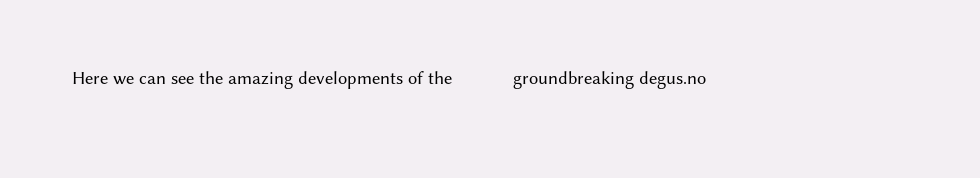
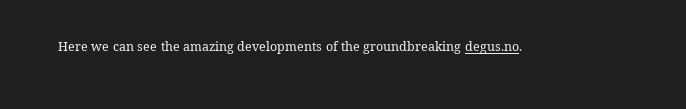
[639,71,706,89] degus.no -> [464,41,522,54] degus.no.

